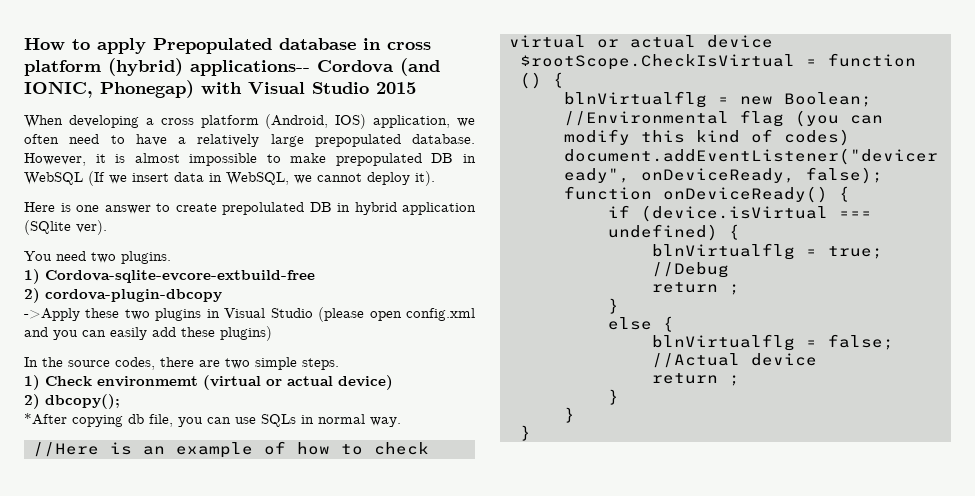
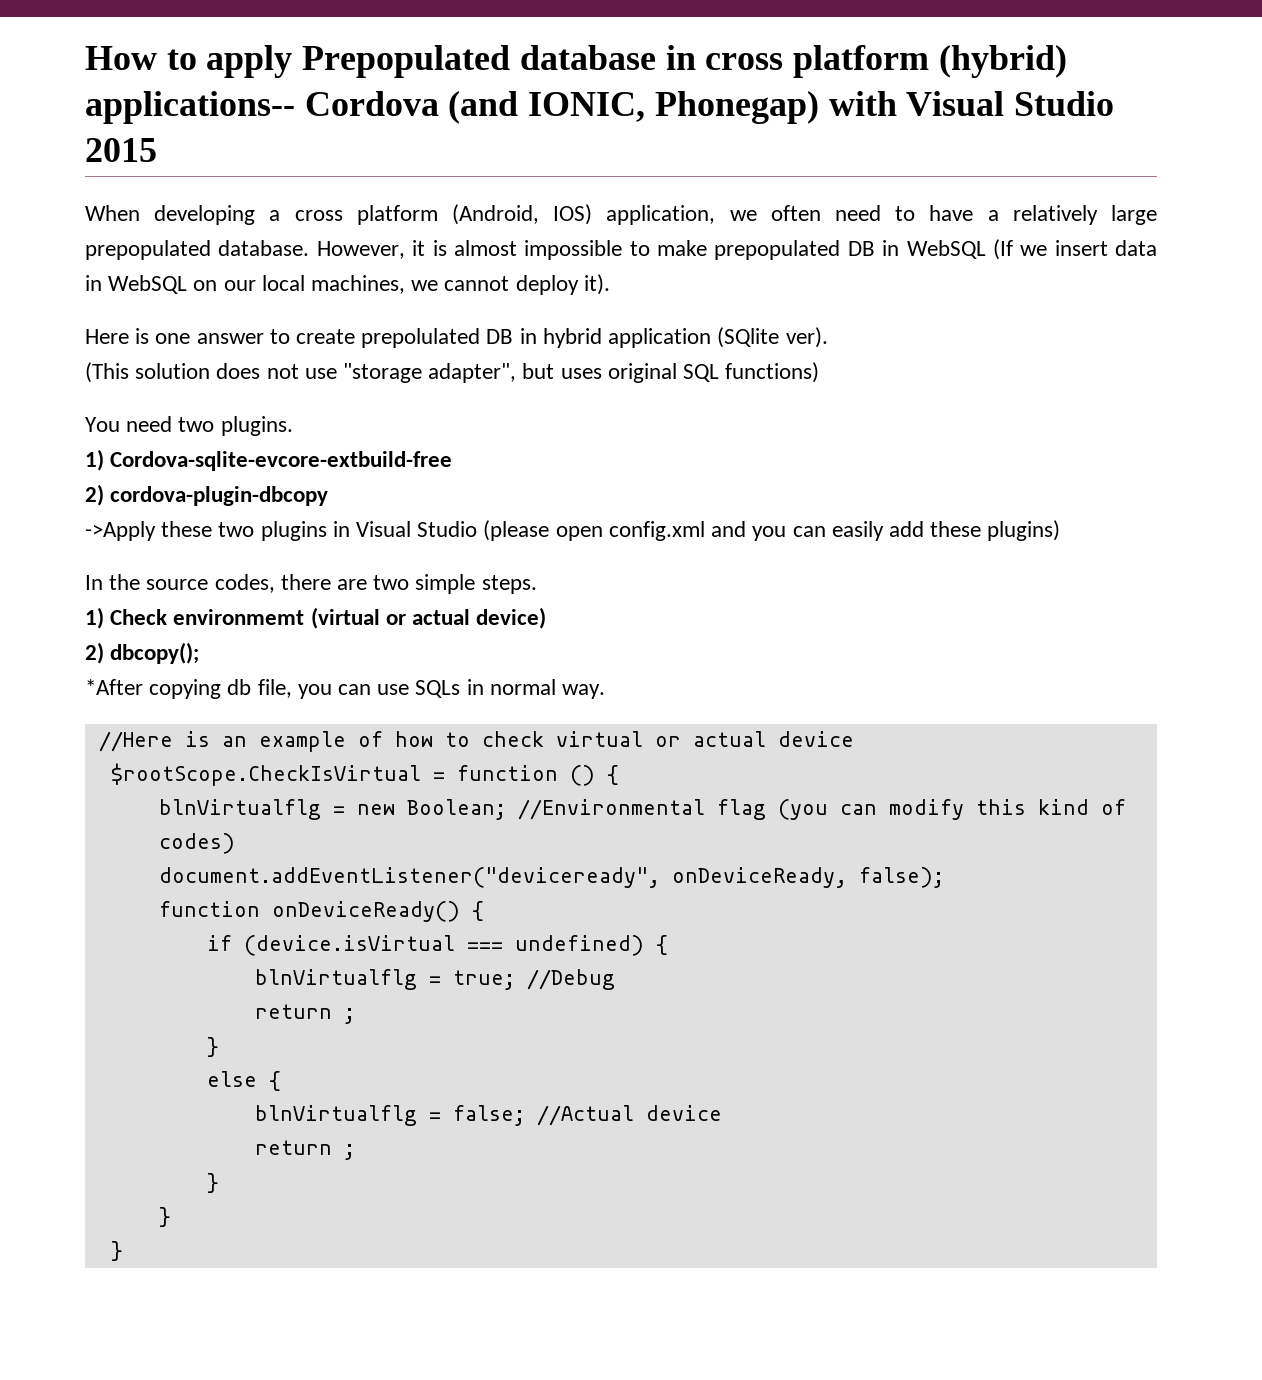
[226,172,289,185] WebSQL, -> [108,275,406,294] WebSQL on our local machines,
(107, 227) none -> [85,362,820,383] // (This solution does not use "storage adapter", but uses original SQL functions)

